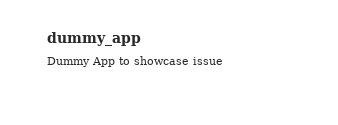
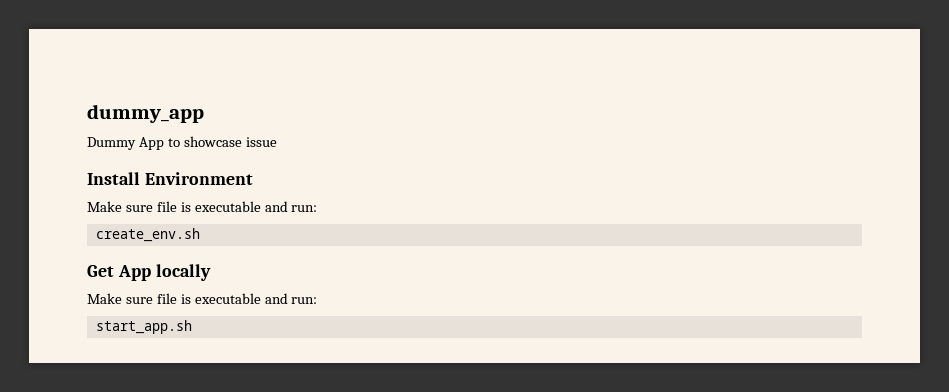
(223, 61) none -> [87,172,253,185] [87,201,318,212] [95,228,200,242] [87,264,211,281] [87,293,318,304] [95,320,192,334] // Install Environment // Make sure file is executable and run: // create_env.sh // Get App locally // Make sure file is executable and run: // start_app.sh

